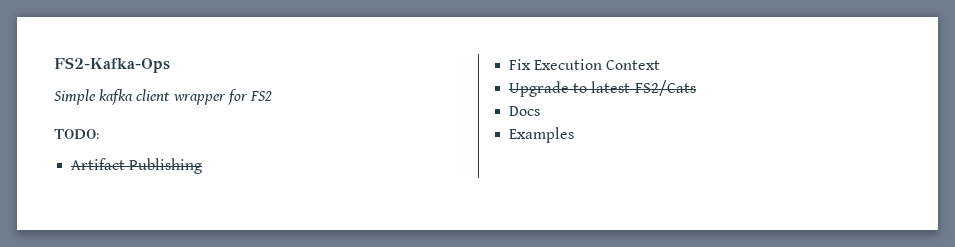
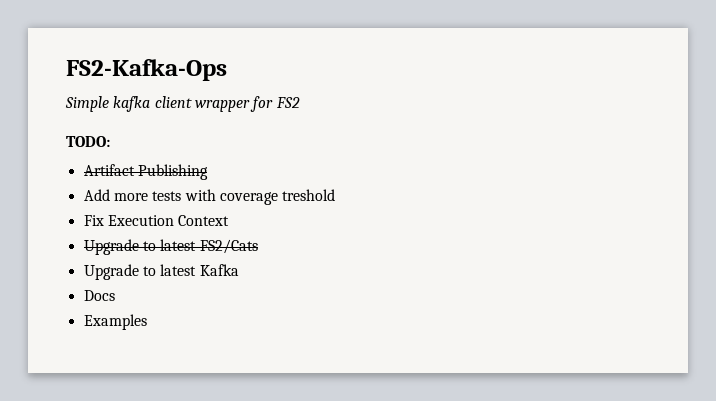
(203, 166) none -> [83,189,336,205] // Add more tests with coverage treshold
(696, 88) none -> [83,264,239,280] // Upgrade to latest Kafka

